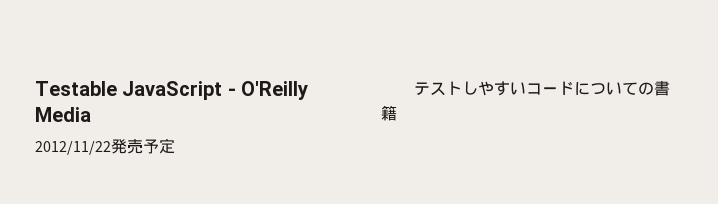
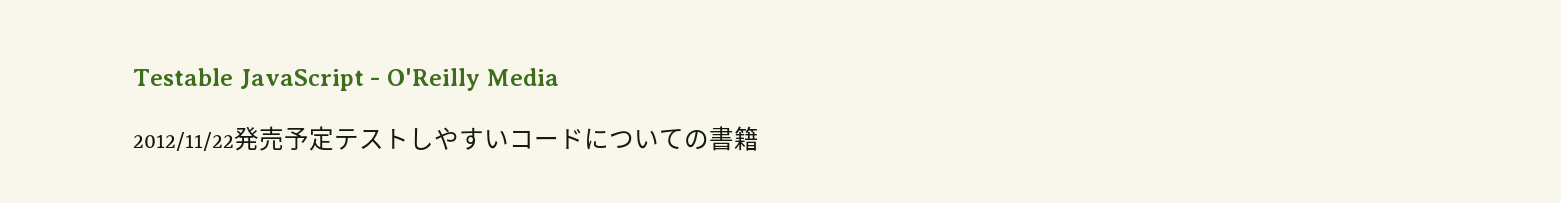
(175, 146) // -> (334, 138) none

